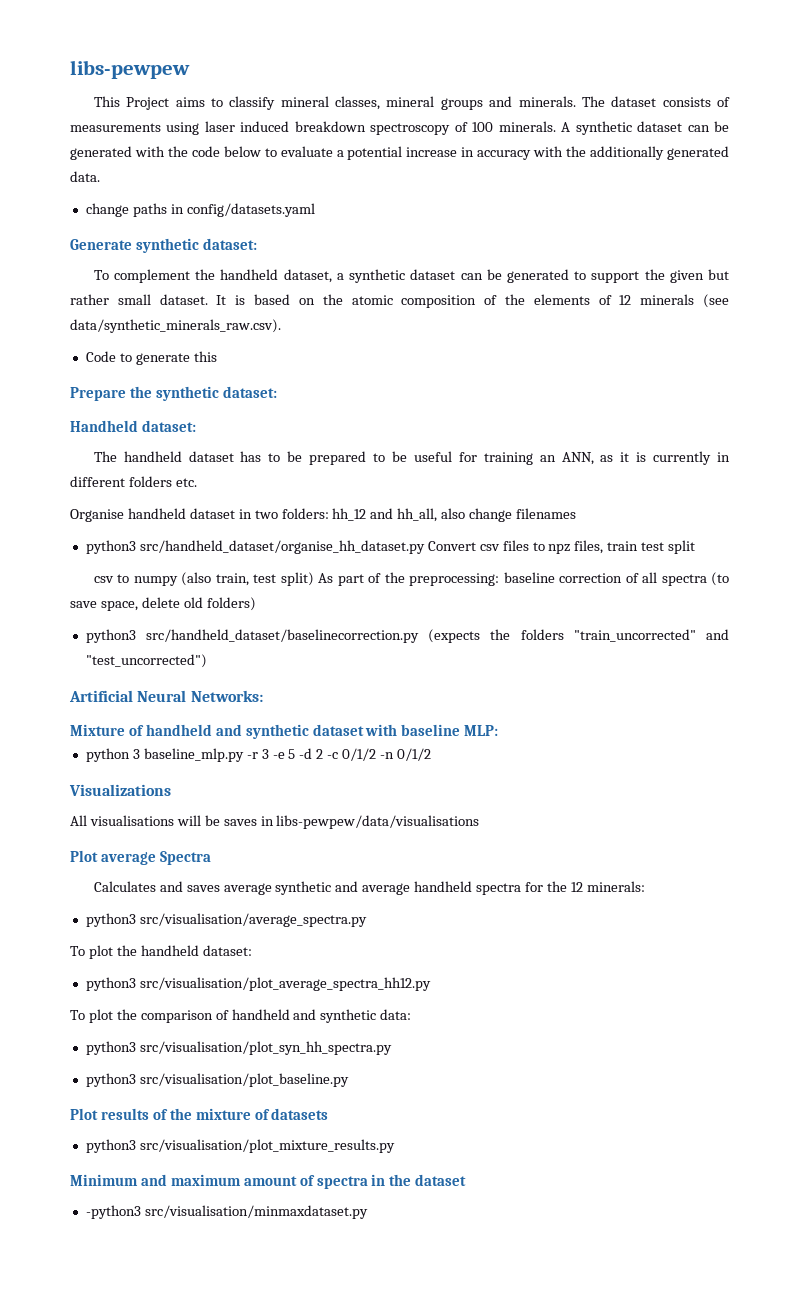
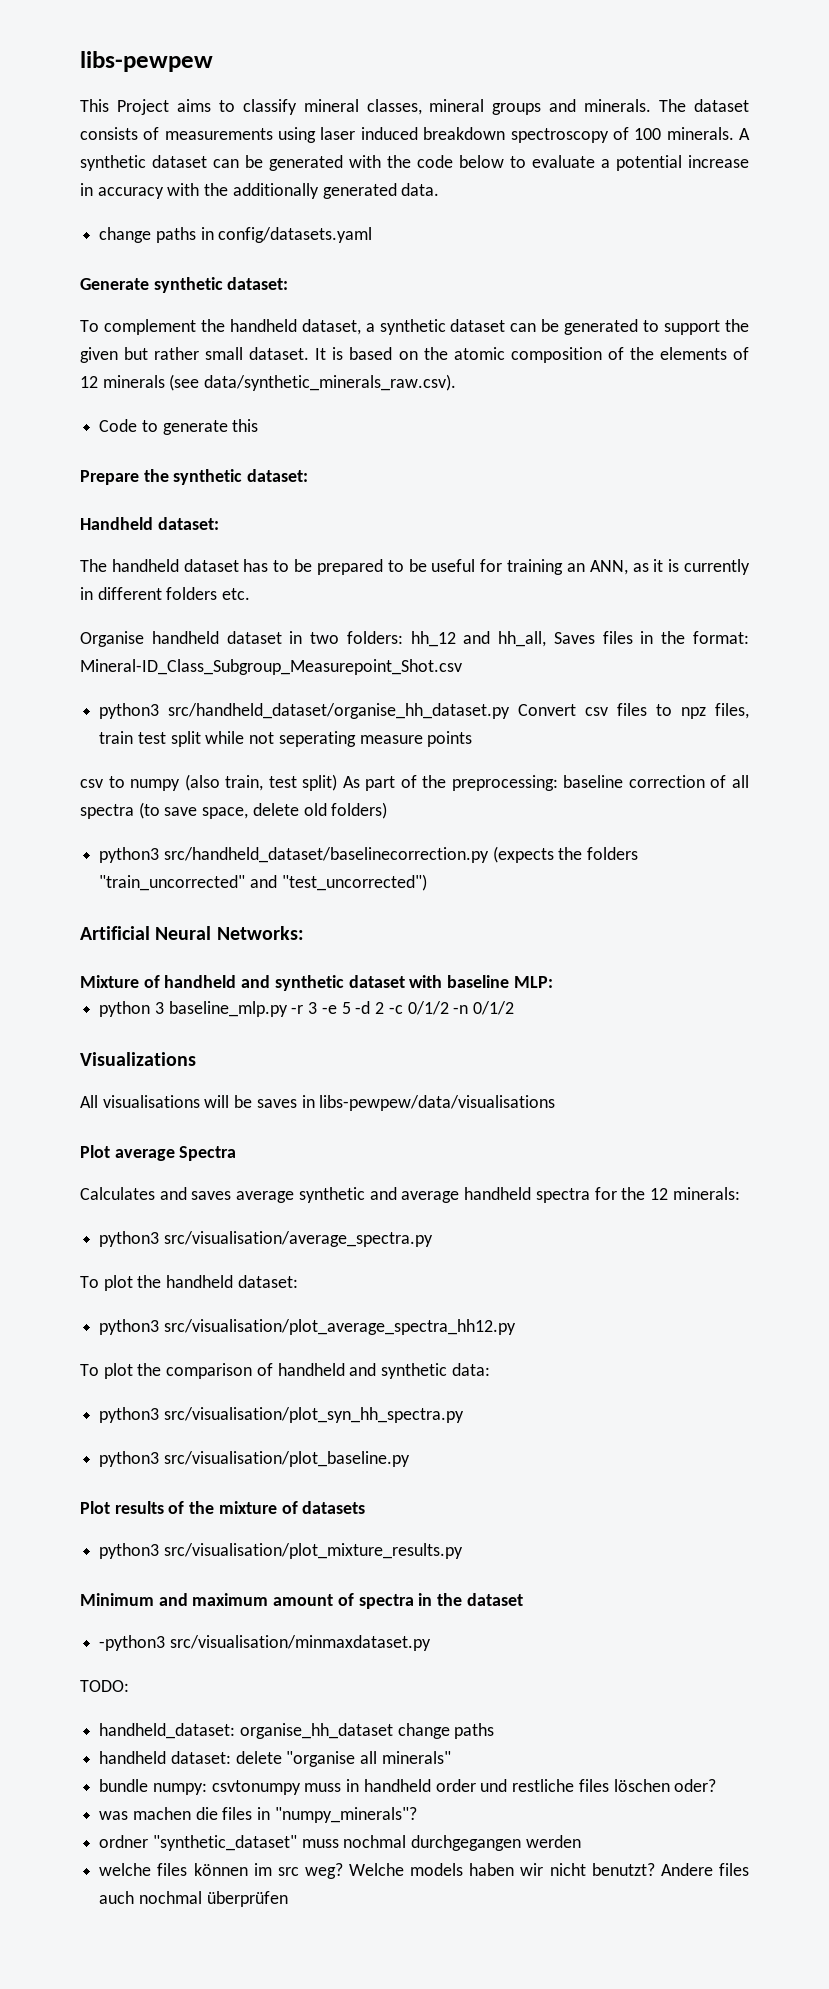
[441,508,577,522] also change filenames -> [553,631,749,644] [80,659,462,675] Saves files in the format: Mineral-ID_Class_Subgroup_Measurepoint_Shot.csv
(696, 547) none -> [205,731,473,747] while not seperating measure points
(368, 1212) none -> [80,1680,129,1692] [99,1723,495,1739] [99,1751,451,1767] [99,1779,717,1795] [99,1807,417,1823] [99,1835,581,1851] [99,1863,750,1879] [99,1891,288,1907] // TODO: // handheld_dataset: organise_hh_dataset change paths // handheld dataset: delete "organise all minerals" // bundle numpy: csvtonumpy muss in handheld order und restliche files löschen oder? // was machen die files in "numpy_minerals"? // ordner "synthetic_dataset" muss nochmal durchgegangen werden // welche files können im src weg? Welche models haben wir nicht benutzt? Andere files auch nochmal überprüfen

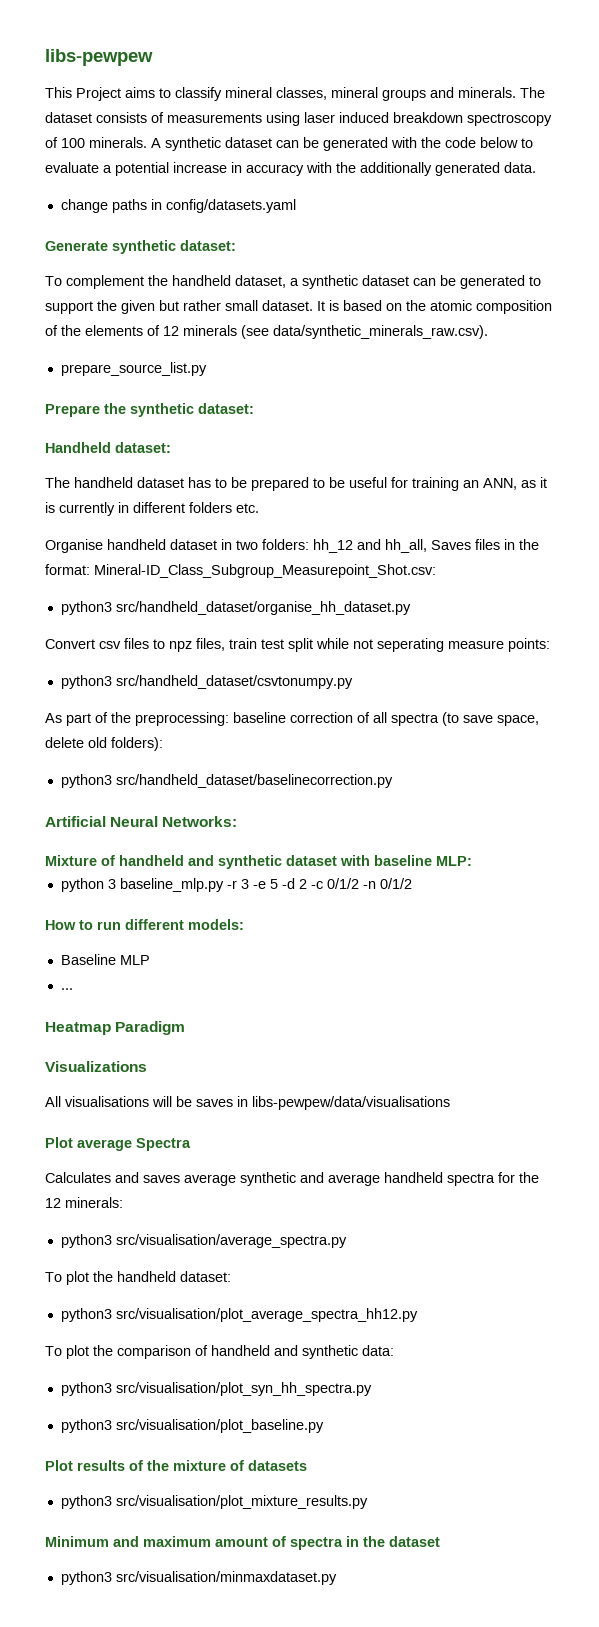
[99,419,259,435] Code to generate this -> [60,362,207,376] prepare_source_list.py
[80,659,462,675] Mineral-ID_Class_Subgroup_Measurepoint_Shot.csv -> [94,564,436,578] Mineral-ID_Class_Subgroup_Measurepoint_Shot.csv:
(511, 711) none -> (411, 608) //
[427,731,473,747] [80,774,338,791] points // csv to numpy (also train, test split) -> [508,638,550,652] [60,675,353,689] points: // python3 src/handheld_dataset/csvtonumpy.py //
[331,802,388,819] folders) -> [111,737,163,751] folders):
[492,846,639,863] [99,874,427,891] (expects the folders "train_uncorrected" and "test_uncorrected") -> (393, 781) none
(514, 1008) none -> [45,919,244,930] [60,954,150,965] [60,988,73,990] [45,1021,186,1035] // How to run different models: // Baseline MLP // ... // Heatmap Paradigm
[99,1635,166,1651] -python3 -> [60,1571,112,1585] python3
[80,1680,129,1692] [99,1723,495,1739] [99,1751,451,1767] [99,1779,717,1795] [99,1807,417,1823] [99,1835,581,1851] [99,1863,750,1879] [99,1891,288,1907] // TODO: // handheld_dataset: organise_hh_dataset change paths // handheld dataset: delete "organise all minerals" // bundle numpy: csvtonumpy muss in handheld order und restliche files löschen oder? // was machen die files in "numpy_minerals"? // ordner "synthetic_dataset" muss nochmal durchgegangen werden // welche files können im src weg? Welche models haben wir nicht benutzt? Andere files auch nochmal überprüfen -> (337, 1578) none

